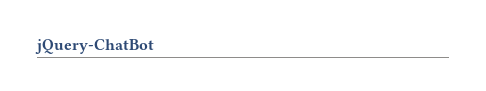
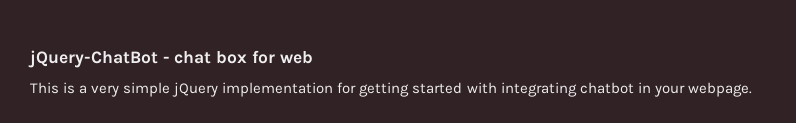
(154, 46) none -> [162,50,313,64] [30,82,752,97] - chat box for web // This is a very simple jQuery implementation for getting started with integrating chatbot in your webpage.

